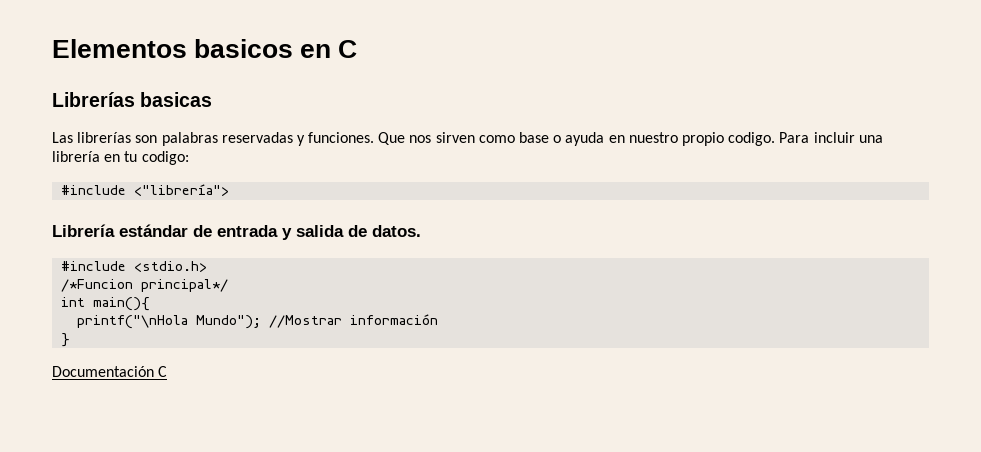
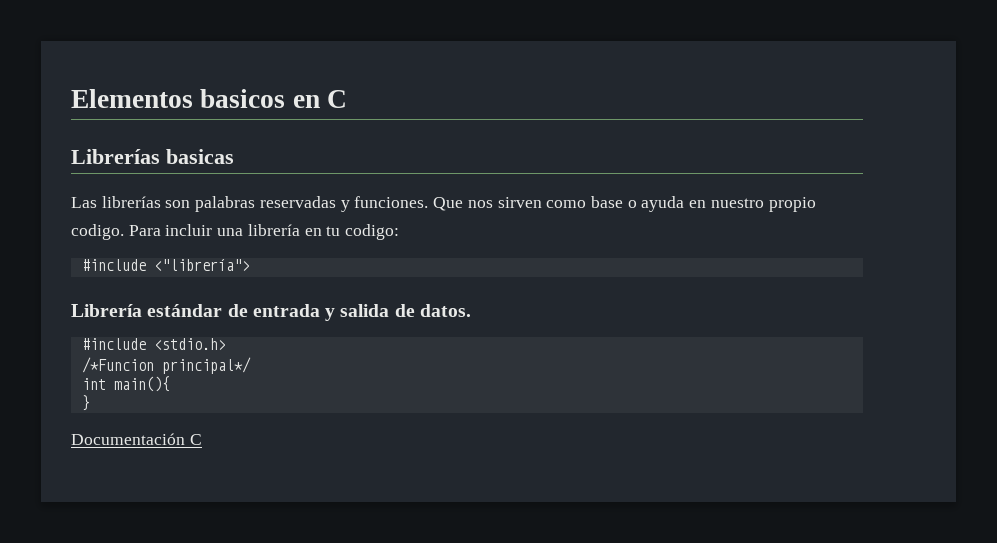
[77,314,439,329] // printf("\nHola Mundo"); //Mostrar información -> (170, 384) none

